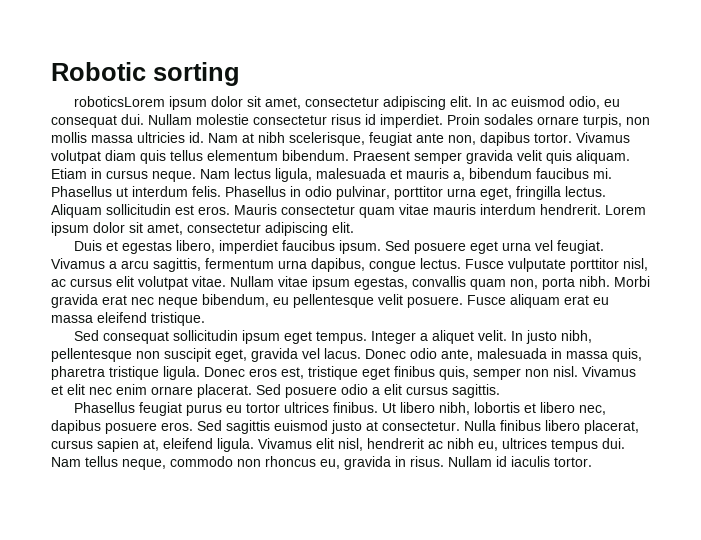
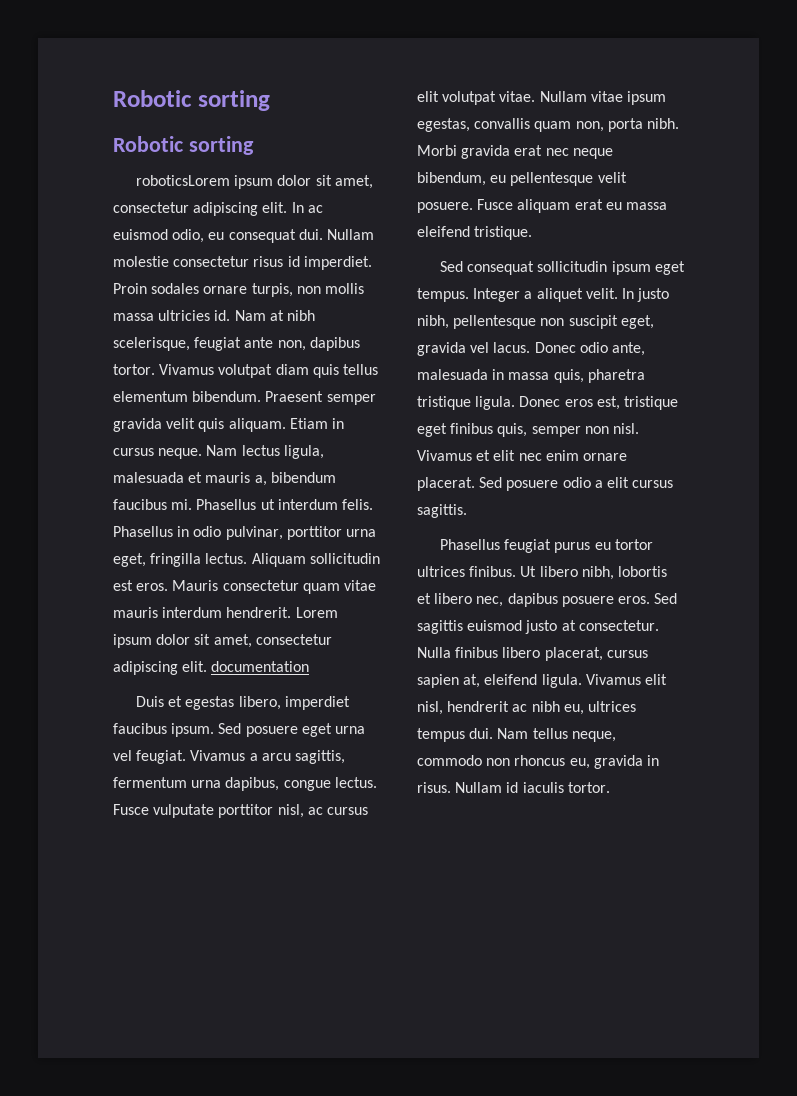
[51,62,240,86] Robotic sorting -> [113,90,270,111] [113,136,254,155] Robotic sorting // Robotic sorting
(354, 227) none -> [211,661,310,672] documentation

